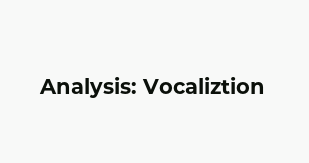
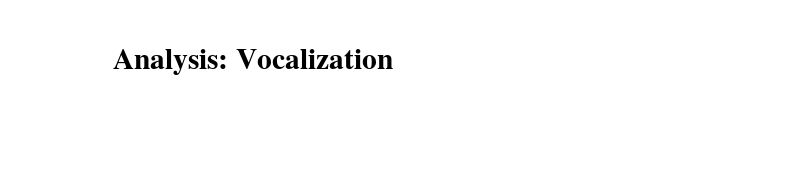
[142,77,265,94] Vocaliztion -> [235,49,393,69] Vocalization

